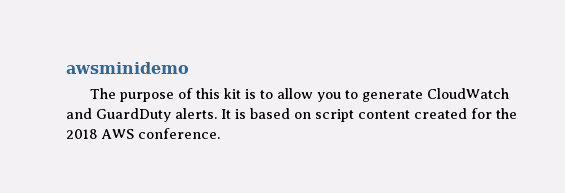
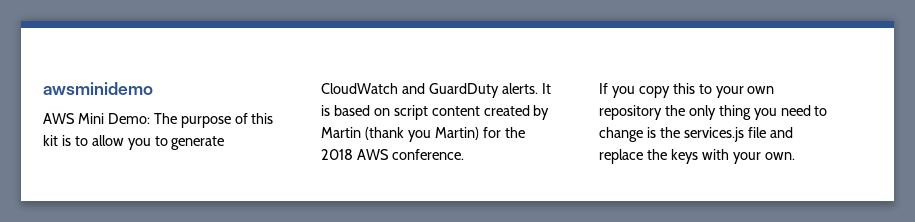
(189, 68) none -> [43,113,150,124] AWS Mini Demo:
(467, 113) none -> [533,105,550,120] [321,127,479,142] by Martin (thank you Martin)
(220, 133) none -> [599,83,775,98] [599,105,828,120] [599,127,793,142] [599,149,795,164] // If you copy this to your own repository the only thing you need to change is the services.js file and replace the keys with your own.

